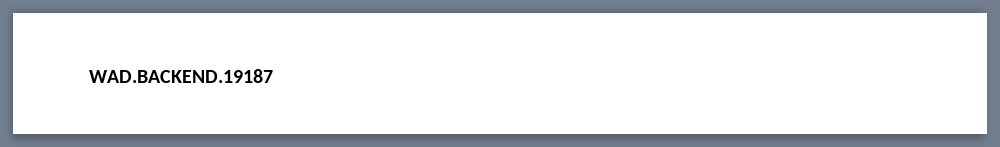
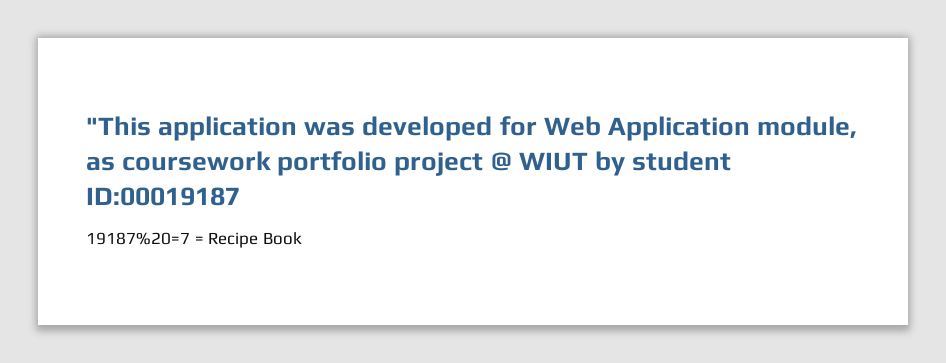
[89,69,273,83] WAD.BACKEND.19187 -> [86,116,858,141] [86,151,732,176] [86,187,240,206] [86,232,302,248] "This application was developed for Web Application module, as coursework portfolio project @ WIUT by student ID:00019187 // 19187%20=7 = Recipe Book

